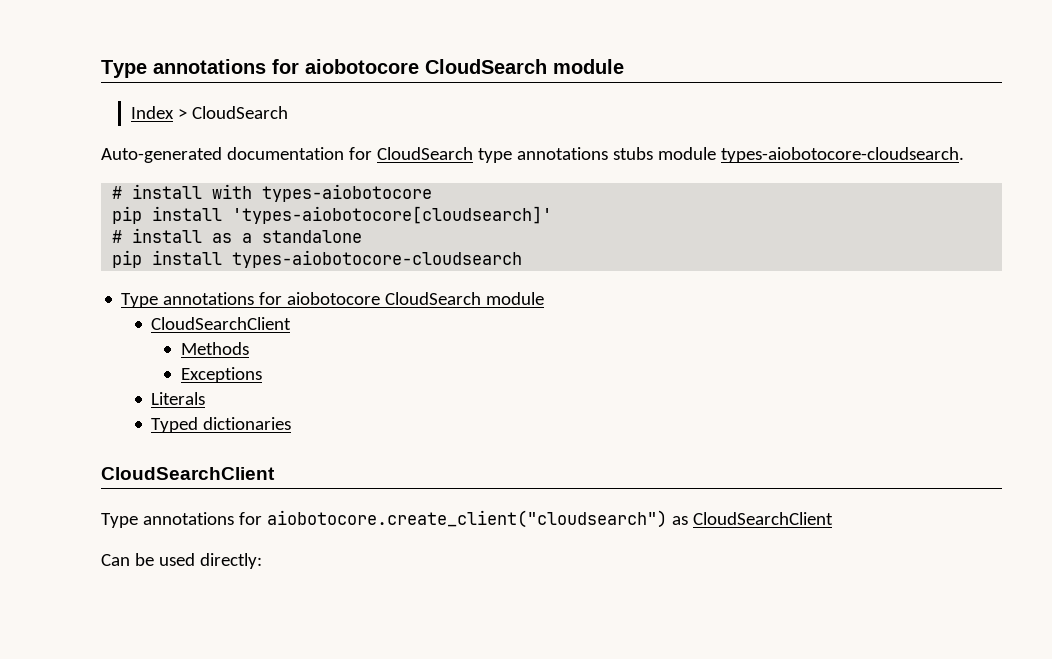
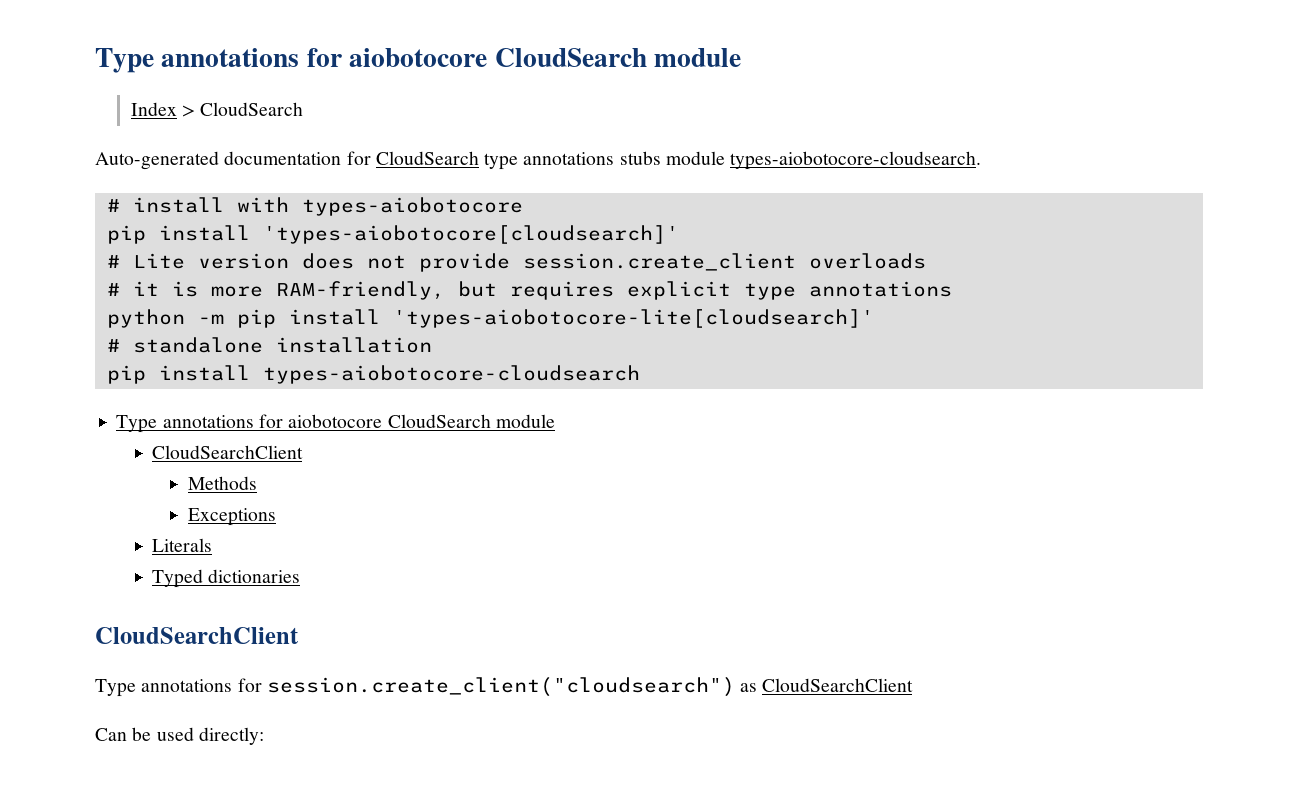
[132,228,253,243] install as a -> [132,253,926,272] [106,281,952,300] [106,309,874,328] [106,339,120,352] Lite version does not provide session.create_client overloads // # it is more RAM-friendly, but requires explicit type annotations // python -m pip install 'types-aiobotocore-lite[cloudsearch]' // #
(363, 236) none -> [275,337,432,353] installation
[266,510,667,528] aiobotocore.create_client("cloudsearch") -> [266,677,735,697] session.create_client("cloudsearch")

